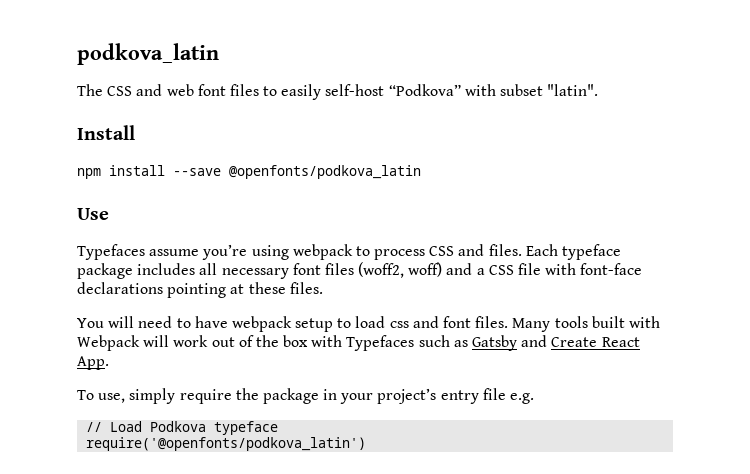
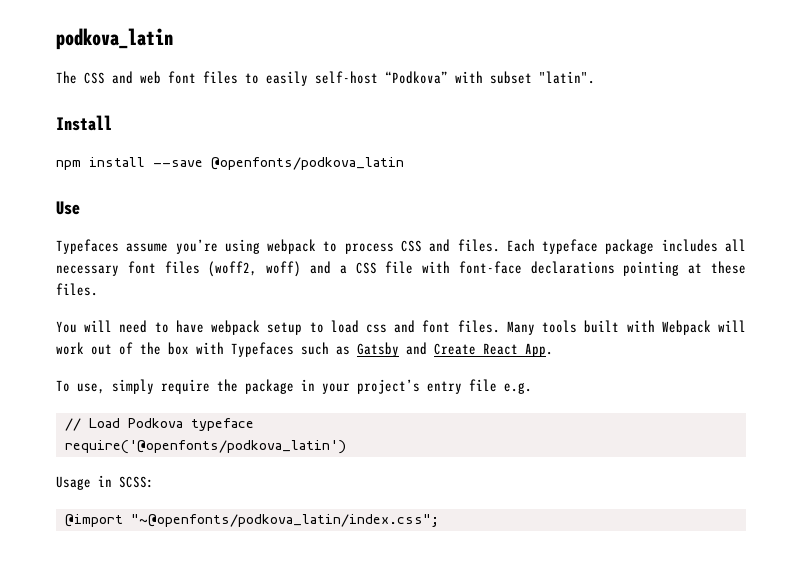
(367, 444) none -> [56,475,154,490] [64,514,439,527] // Usage in SCSS: // @import "~@openfonts/podkova_latin/index.css";

